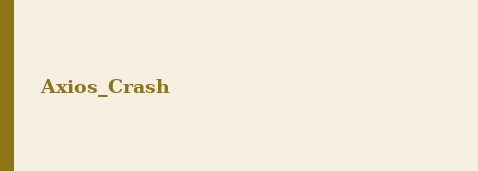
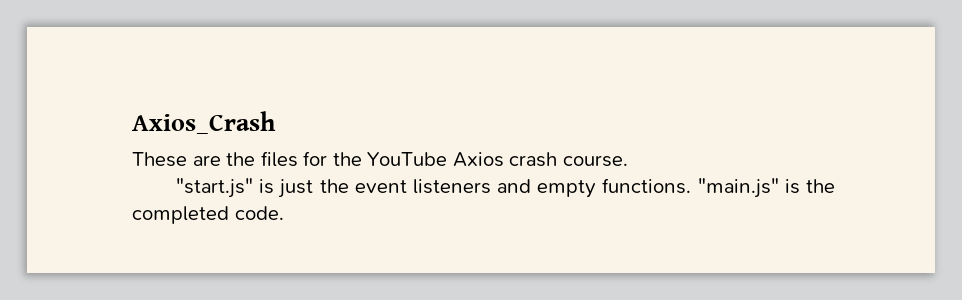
(170, 88) none -> [132,151,628,167] [176,178,836,198] [132,206,284,224] // These are the files for the YouTube Axios crash course. // "start.js" is just the event listeners and empty functions. "main.js" is the completed code.

